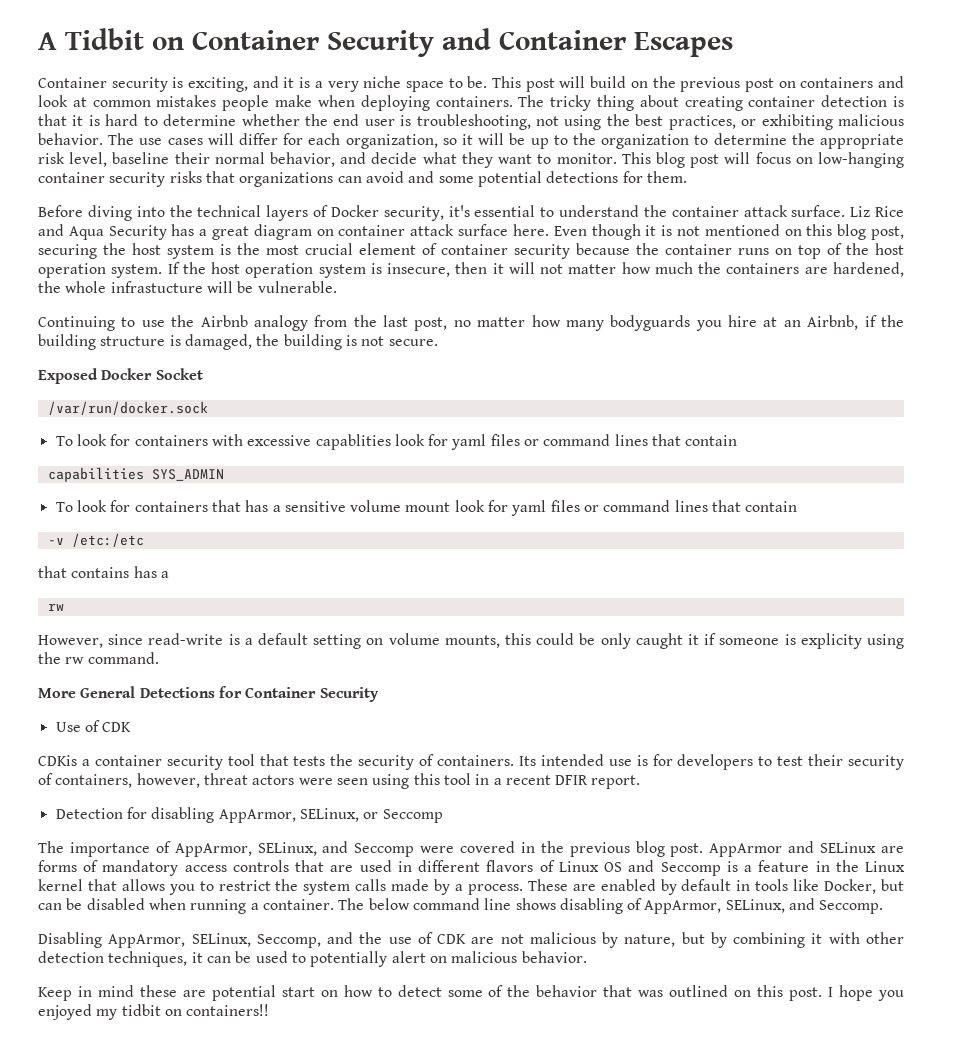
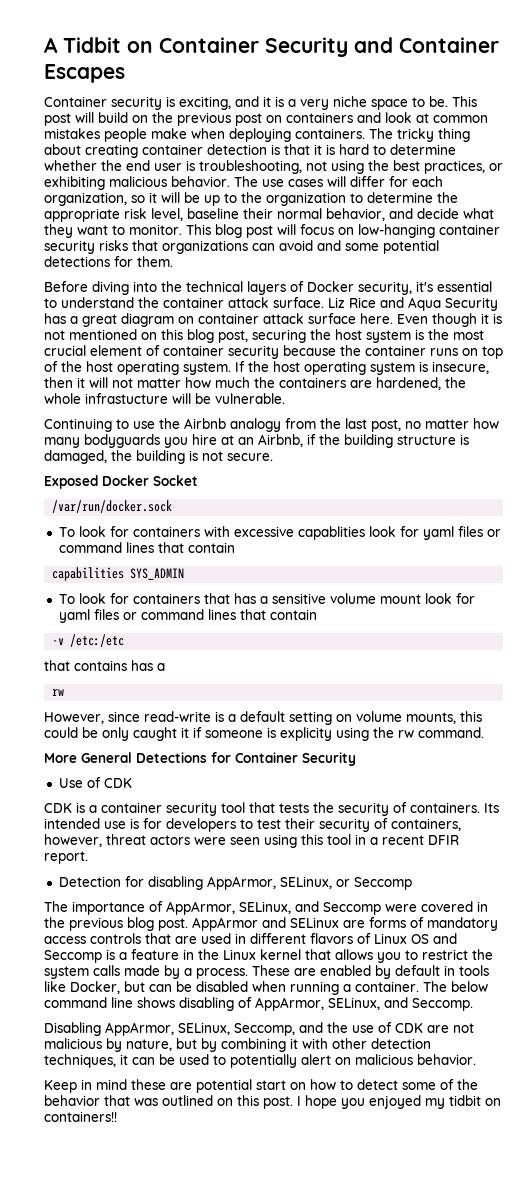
[38,263,106,278] operation -> [117,361,179,375] operating
[245,263,314,278] operation -> [304,361,366,375] operating
[38,755,77,766] CDKis -> [44,802,85,813] CDK is

